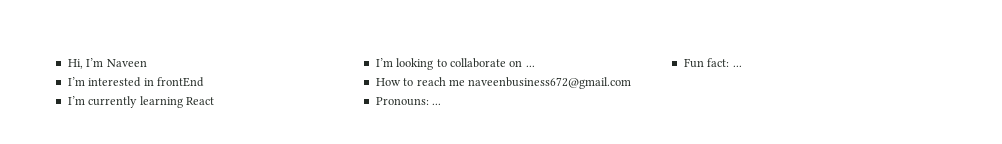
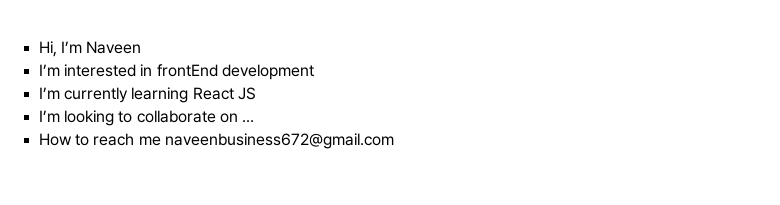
(204, 82) none -> [221,64,314,80] development
(214, 101) none -> [237,87,256,100] JS
[375,97,442,106] [683,58,742,68] // Pronouns: ... // Fun fact: ... -> (394, 141) none

